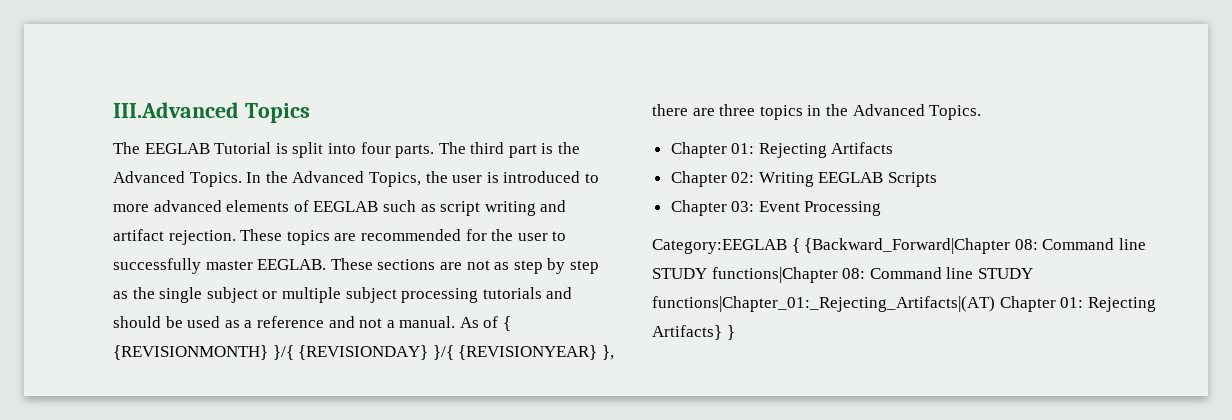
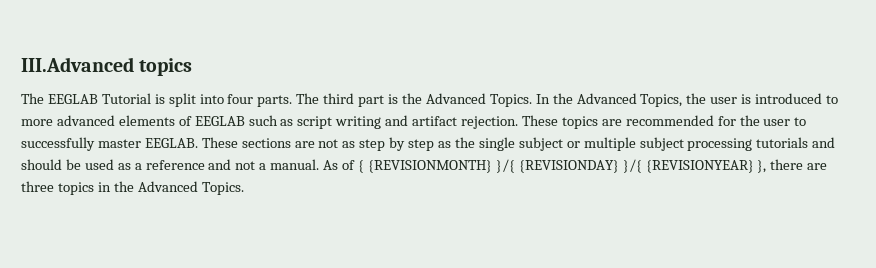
[244,103,310,123] Topics -> [139,58,193,76] topics
[670,142,894,158] [670,171,938,187] [670,200,882,216] [652,238,1146,254] [652,267,1033,283] [652,296,1156,312] [652,325,735,340] // Chapter 01: Rejecting Artifacts // Chapter 02: Writing EEGLAB Scripts // Chapter 03: Event Processing // Category:EEGLAB { {Backward_Forward|Chapter 08: Command line STUDY functions|Chapter 08: Command line STUDY functions|Chapter_01:_Rejecting_Artifacts|(AT) Chapter 01: Rejecting Artifacts} } -> (244, 188) none

